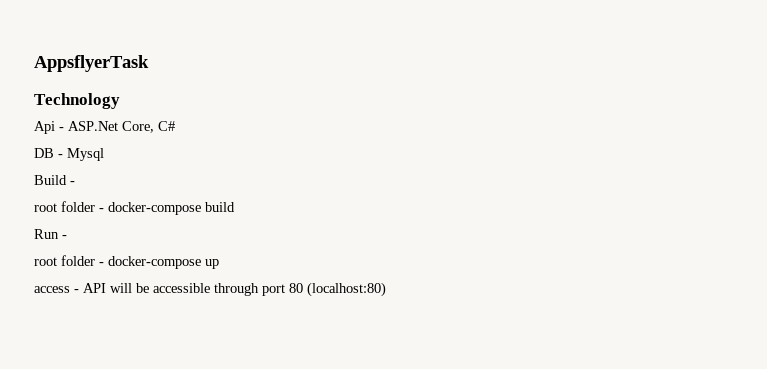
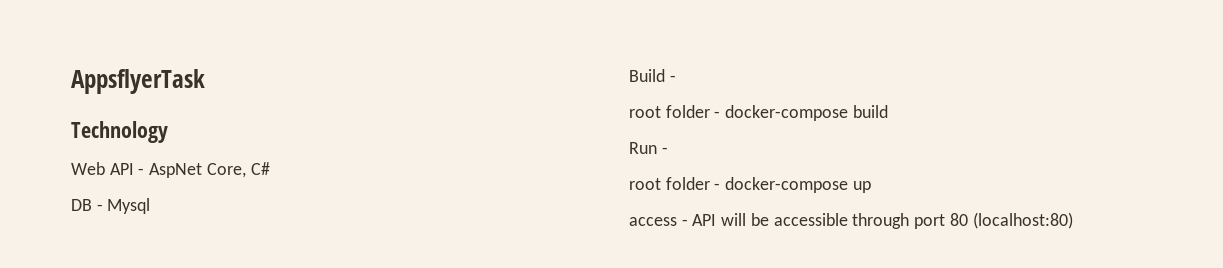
[34,121,118,134] Api - ASP.Net -> [71,162,203,178] Web API - AspNet

